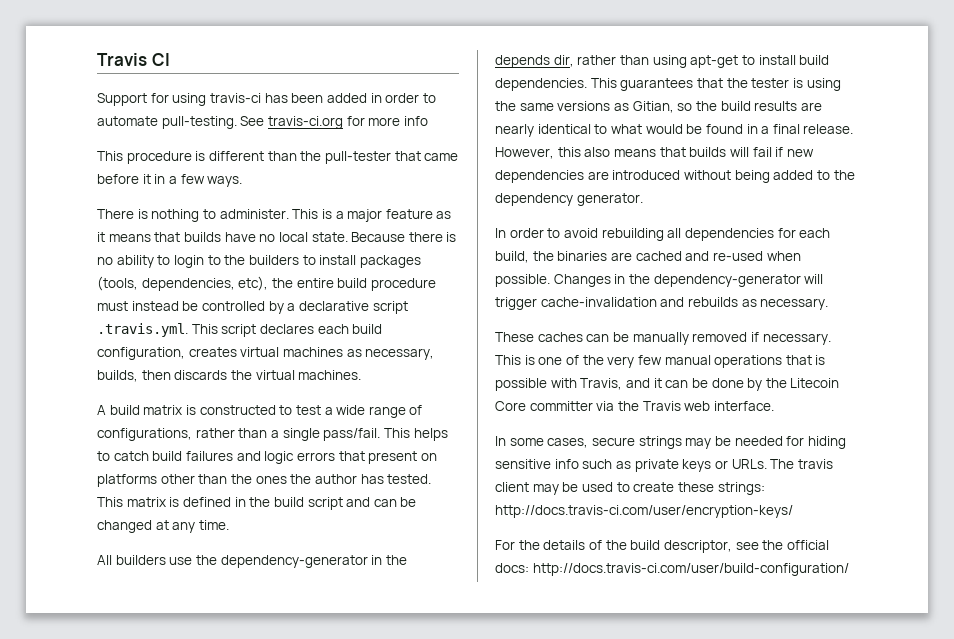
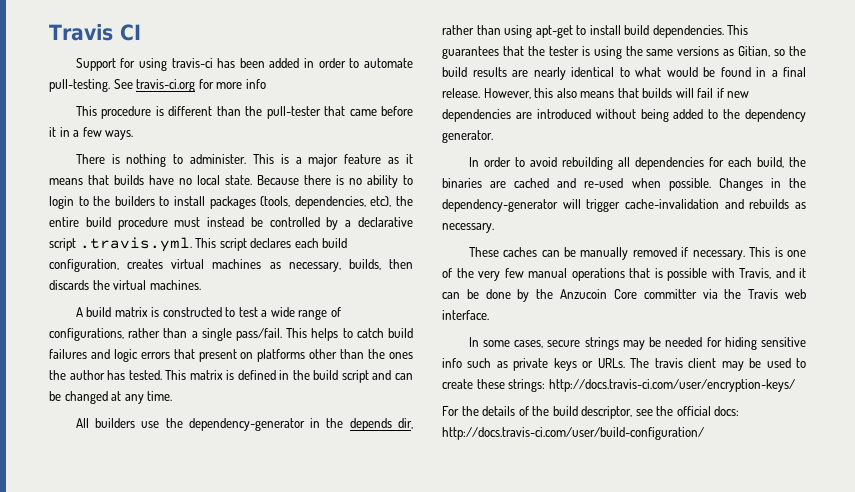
[790,378,840,388] Litecoin -> [560,289,608,299] Anzucoin

